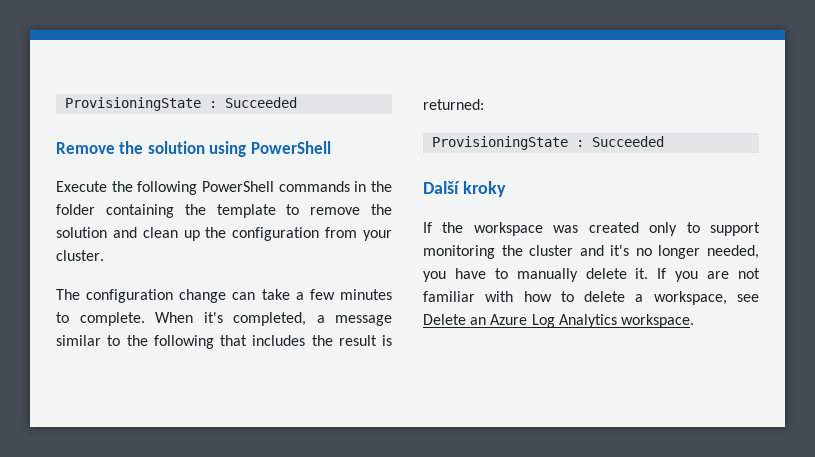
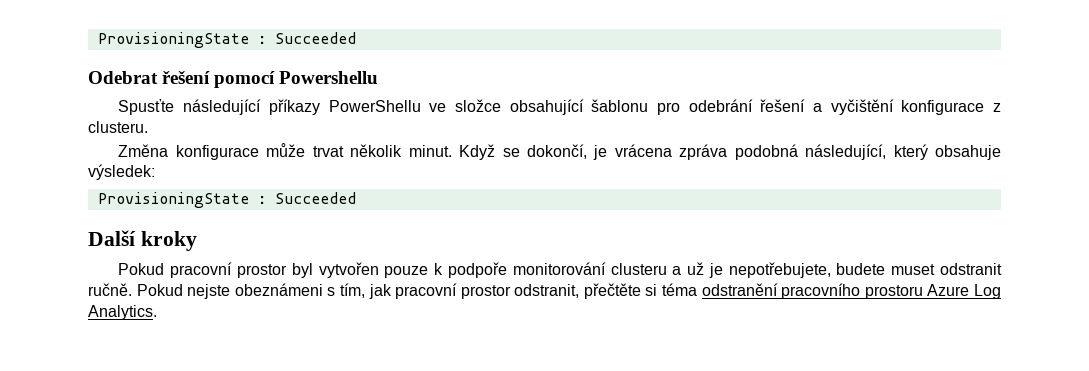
[65,97,298,111] [56,141,331,157] [56,181,392,195] [56,204,392,218] [56,227,392,241] [56,250,104,261] [56,289,392,303] [56,312,392,326] [56,335,392,349] [423,99,484,110] ProvisioningState : Succeeded // Remove the solution using PowerShell // Execute the following PowerShell commands in the folder containing the template to remove the solution and clean up the configuration from your cluster. // The configuration change can take a few minutes to complete. When it's completed, a message similar to the following that includes the result is returned: -> [97,32,356,48] [88,71,379,88] [118,99,1002,115] [88,121,148,133] [118,143,1002,160] [88,164,155,180] ProvisioningState : Succeeded // Odebrat řešení pomocí Powershellu // Spusťte následující příkazy PowerShellu ve složce obsahující šablonu pro odebrání řešení a vyčištění konfigurace z clusteru. // Změna konfigurace může trvat několik minut. Když se dokončí, je vrácena zpráva podobná následující, který obsahuje výsledek:
[423,222,760,236] [423,245,759,259] [423,268,760,282] [423,291,759,305] [423,314,694,328] If the workspace was created only to support monitoring the cluster and it's no longer needed, you have to manually delete it. If you are not familiar with how to delete a workspace, see Delete an Azure Log Analytics workspace. -> [118,262,1002,278] [88,283,1002,299] [88,305,157,320] Pokud pracovní prostor byl vytvořen pouze k podpoře monitorování clusteru a už je nepotřebujete, budete muset odstranit ručně. Pokud nejste obeznámeni s tím, jak pracovní prostor odstranit, přečtěte si téma odstranění pracovního prostoru Azure Log Analytics.

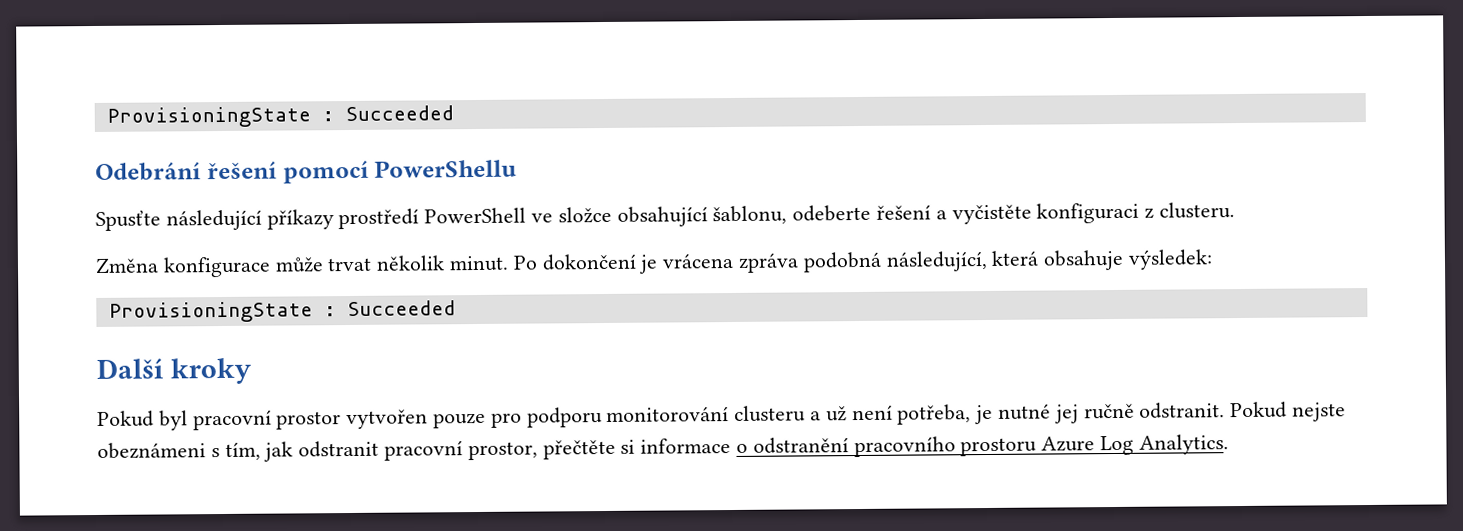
[97,32,356,48] [88,71,158,84] ProvisioningState : Succeeded // Odebrat -> [106,105,454,128] [95,162,201,181] ProvisioningState : Succeeded // Odebrání
[279,71,379,84] Powershellu -> [374,159,518,178] PowerShellu
[328,100,421,112] PowerShellu -> [338,207,527,230] prostředí PowerShell
[591,99,985,115] šablonu pro odebrání řešení a vyčištění konfigurace -> [712,202,1140,225] šablonu, odeberte řešení a vyčistěte konfiguraci
[459,144,587,160] Když se dokončí, -> [512,253,637,271] Po dokončení
[893,144,928,160] který -> [991,250,1040,266] která
[170,262,313,278] pracovní prostor byl -> [158,410,342,431] byl pracovní prostor
[434,262,507,278] k podpoře -> [490,407,603,428] pro podporu
[708,262,1002,278] [88,283,132,296] je nepotřebujete, budete muset odstranit ručně. -> [851,402,1226,425] není potřeba, je nutné jej ručně odstranit.
[395,283,698,299] pracovní prostor odstranit, přečtěte si téma -> [298,438,749,461] odstranit pracovní prostor, přečtěte si informace o

